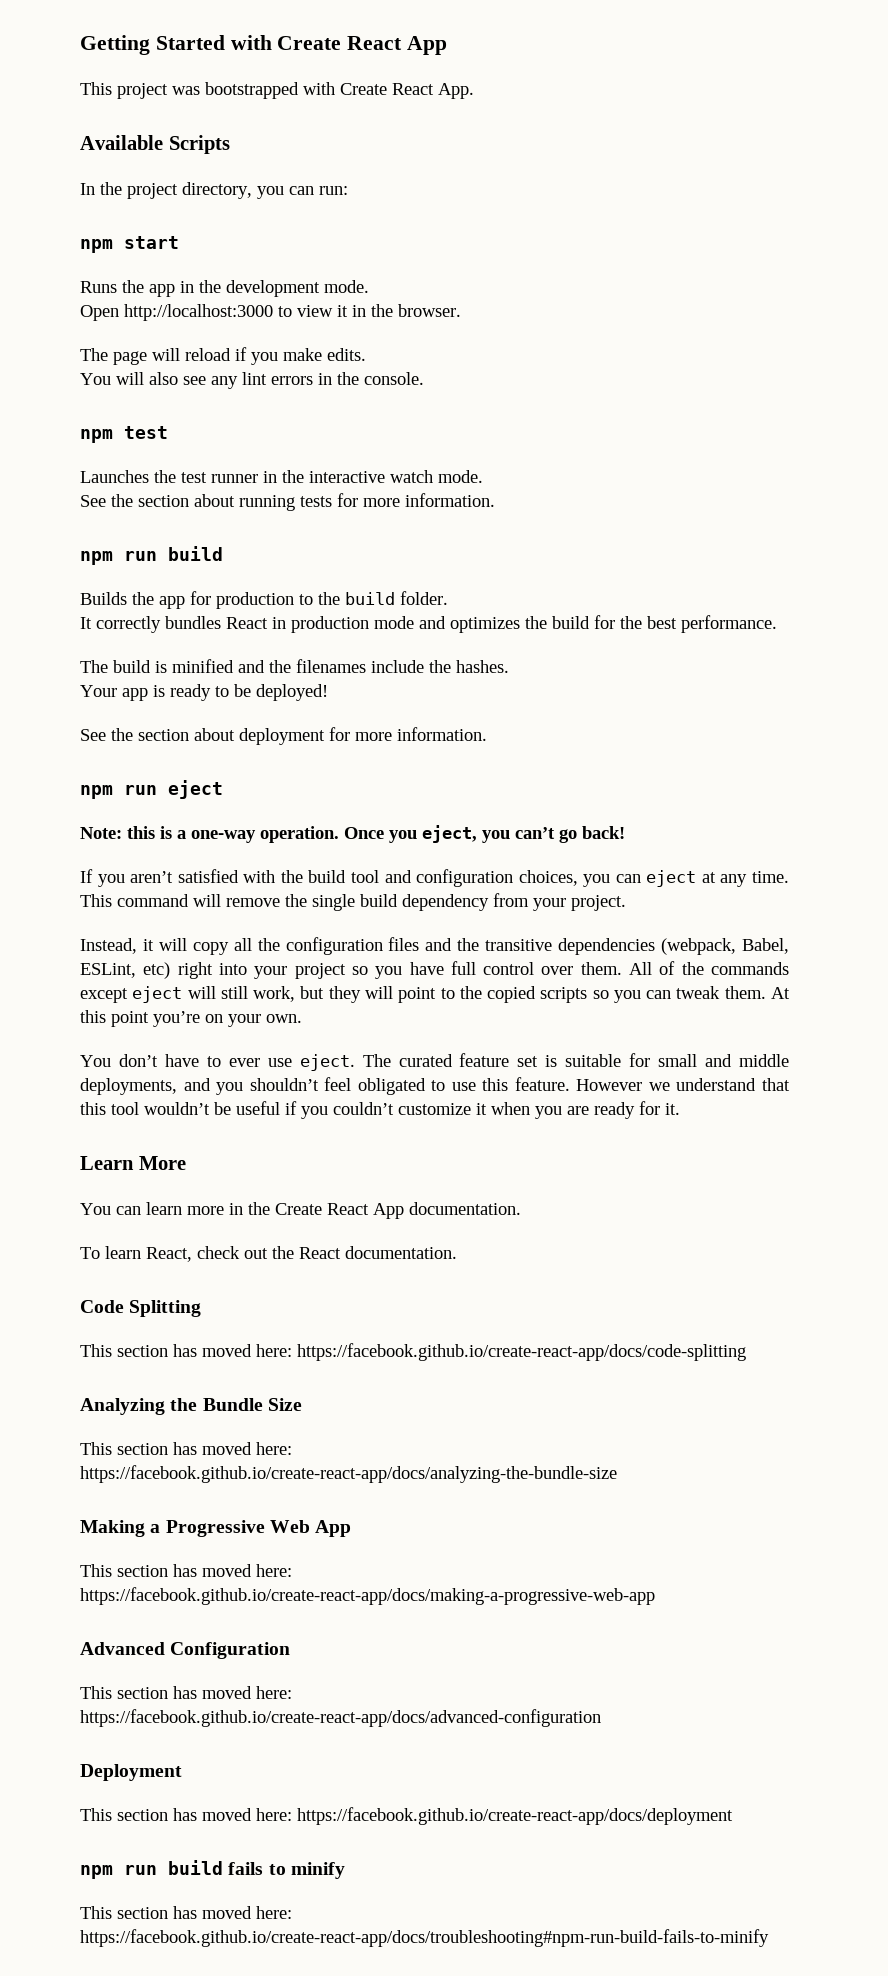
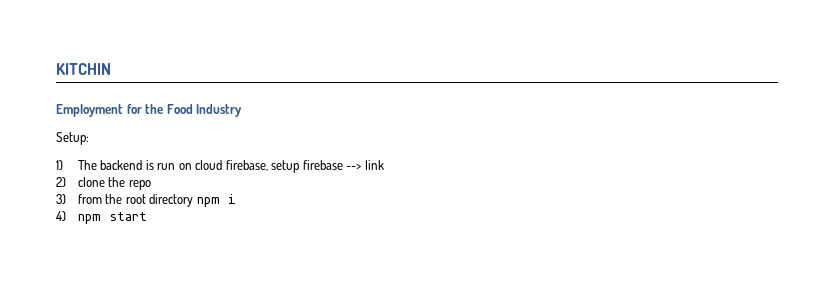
[80,35,448,55] [80,82,474,99] [80,135,230,154] [80,182,348,199] [80,236,179,253] [80,280,369,297] [80,304,461,321] [80,347,366,365] [80,372,424,389] [80,426,168,443] [80,470,483,483] [80,493,495,511] [80,546,223,565] [80,591,448,609] [80,615,777,633] [80,659,509,673] [80,684,328,701] [80,727,487,745] [80,780,223,799] [80,825,625,843] [80,869,789,887] [80,893,626,911] [80,937,789,955] [80,961,789,979] [80,986,791,1003] [80,1010,302,1027] [80,1053,789,1071] [80,1077,791,1095] [80,1101,680,1119] [80,1156,186,1170] [80,1202,521,1219] [80,1246,457,1262] [80,1300,202,1317] [80,1343,746,1361] [80,1398,302,1415] [80,1442,292,1455] [80,1465,617,1483] [80,1520,352,1537] [80,1564,292,1577] [80,1587,655,1605] [80,1642,291,1659] [80,1686,292,1699] [80,1709,601,1727] [80,1764,182,1781] [80,1807,733,1825] [80,1860,345,1879] [80,1906,292,1919] [80,1929,769,1947] Getting Started with Create React App // This project was bootstrapped with Create React App. // Available Scripts // In the project directory, you can run: // npm start // Runs the app in the development mode. // Open http://localhost:3000 to view it in the browser. // The page will reload if you make edits. // You will also see any lint errors in the console. // npm test // Launches the test runner in the interactive watch mode. // See the section about running tests for more information. // npm run build // Builds the app for production to the build folder. // It correctly bundles React in production mode and optimizes the build for the best performance. // The build is minified and the filenames include the hashes. // Your app is ready to be deployed! // See the section about deployment for more information. // npm run eject // Note: this is a one-way operation. Once you eject, you can’t go back! // If you aren’t satisfied with the build tool and configuration choices, you can eject at any time. This command will remove the single build dependency from your project. // Instead, it will copy all the configuration files and the transitive dependencies (webpack, Babel, ESLint, etc) right into your project so you have full control over them. All of the commands except eject will still work, but they will point to the copied scripts so you can tweak them. At this point you’re on your own. // You don’t have to ever use eject. The curated feature set is suitable for small and middle deployments, and you shouldn’t feel obligated to use this feature. However we understand that this tool wouldn’t be useful if you couldn’t customize it when you are ready for it. // Learn More // You can learn more in the Create React App documentation. // To learn React, check out the React documentation. // Code Splitting // This section has moved here: https://facebook.github.io/create-react-app/docs/code-splitting // Analyzing the Bundle Size // This section has moved here: https://facebook.github.io/create-react-app/docs/analyzing-the-bundle-size // Making a Progressive Web App // This section has moved here: https://facebook.github.io/create-react-app/docs/making-a-progressive-web-app // Advanced Configuration // This section has moved here: https://facebook.github.io/create-react-app/docs/advanced-configuration // Deployment // This section has moved here: https://facebook.github.io/create-react-app/docs/deployment // npm run build fails to minify // This section has moved here: https://facebook.github.io/create-react-app/docs/troubleshooting#npm-run-build-fails-to-minify -> [56,63,111,75] [56,104,243,117] [56,132,89,145] [56,160,384,173] [56,177,151,190] [56,194,236,207] [56,211,147,224] KITCHIN // Employment for the Food Industry // Setup: // 1) The backend is run on cloud firebase, setup firebase --> link // 2) clone the repo // 3) from the root directory npm i // 4) npm start

